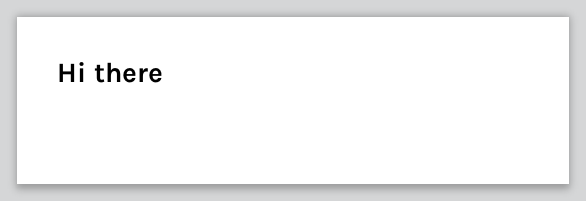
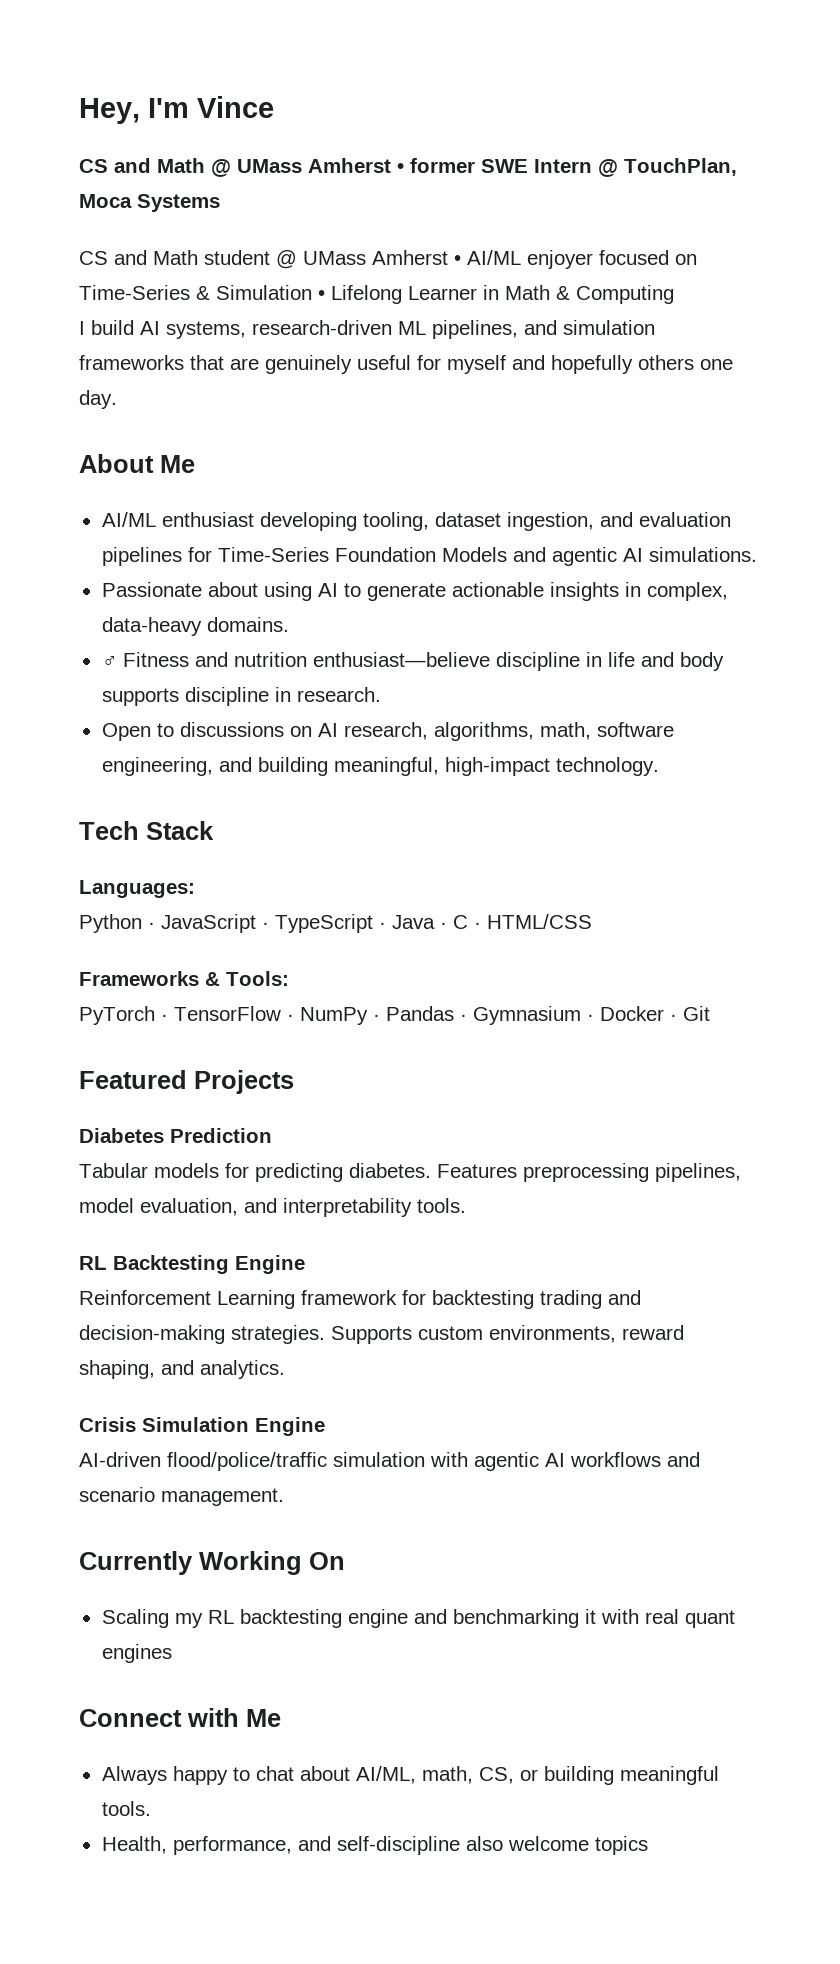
[57,62,163,83] Hi there -> [79,96,274,124] [79,158,737,177] [79,194,220,212] [79,250,697,269] [79,285,674,304] [79,320,655,339] [79,355,733,374] [79,390,117,409] [79,454,195,473] [101,512,731,531] [101,547,757,566] [101,582,728,601] [101,617,289,636] [101,652,724,671] [101,687,381,706] [101,722,674,741] [101,757,659,776] [79,821,214,840] [79,880,195,898] [79,914,592,933] [79,971,289,986] [79,1006,710,1025] [79,1070,294,1094] [79,1128,272,1143] [79,1163,741,1182] [79,1198,466,1217] [79,1255,305,1274] [79,1290,641,1309] [79,1325,684,1344] [79,1360,285,1379] [79,1417,325,1436] [79,1452,700,1471] [79,1487,284,1506] [79,1551,345,1575] [101,1609,735,1628] [101,1644,172,1663] [79,1708,281,1727] [101,1766,719,1785] [101,1801,151,1816] [101,1836,648,1855] Hey, I'm Vince // CS and Math @ UMass Amherst • former SWE Intern @ TouchPlan, Moca Systems // CS and Math student @ UMass Amherst • AI/ML enjoyer focused on Time-Series & Simulation • Lifelong Learner in Math & Computing // I build AI systems, research-driven ML pipelines, and simulation frameworks that are genuinely useful for myself and hopefully others one day. // About Me // AI/ML enthusiast developing tooling, dataset ingestion, and evaluation pipelines for Time-Series Foundation Models and agentic AI simulations. // Passionate about using AI to generate actionable insights in complex, data-heavy domains. // ♂ Fitness and nutrition enthusiast—believe discipline in life and body supports discipline in research. // Open to discussions on AI research, algorithms, math, software engineering, and building meaningful, high-impact technology. // Tech Stack // Languages: // Python · JavaScript · TypeScript · Java · C · HTML/CSS // Frameworks & Tools: // PyTorch · TensorFlow · NumPy · Pandas · Gymnasium · Docker · Git // Featured Projects // Diabetes Prediction // Tabular models for predicting diabetes. Features preprocessing pipelines, model evaluation, and interpretability tools. // RL Backtesting Engine // Reinforcement Learning framework for backtesting trading and decision-making strategies. Supports custom environments, reward shaping, and analytics. // Crisis Simulation Engine // AI-driven flood/police/traffic simulation with agentic AI workflows and scenario management. // Currently Working On // Scaling my RL backtesting engine and benchmarking it with real quant engines // Connect with Me // Always happy to chat about AI/ML, math, CS, or building meaningful tools. // Health, performance, and self-discipline also welcome topics

